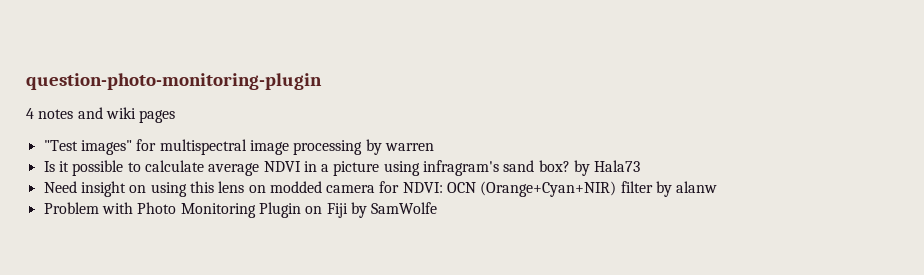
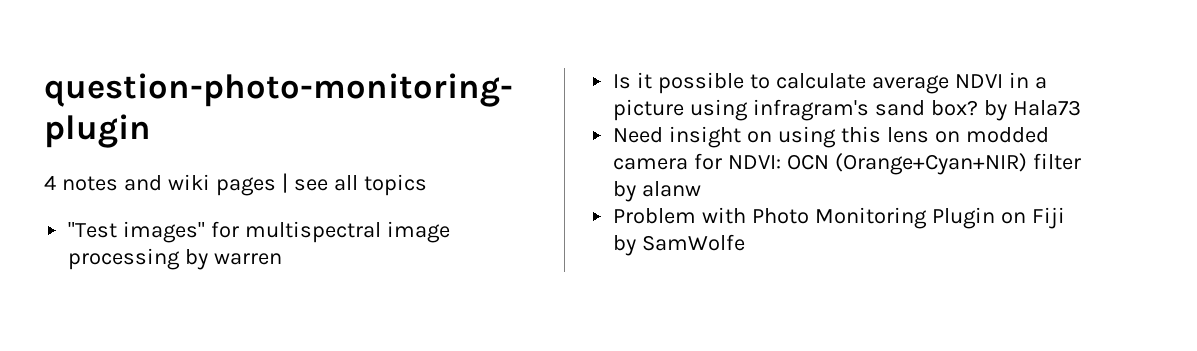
(176, 116) none -> [281,173,427,196] | see all topics

